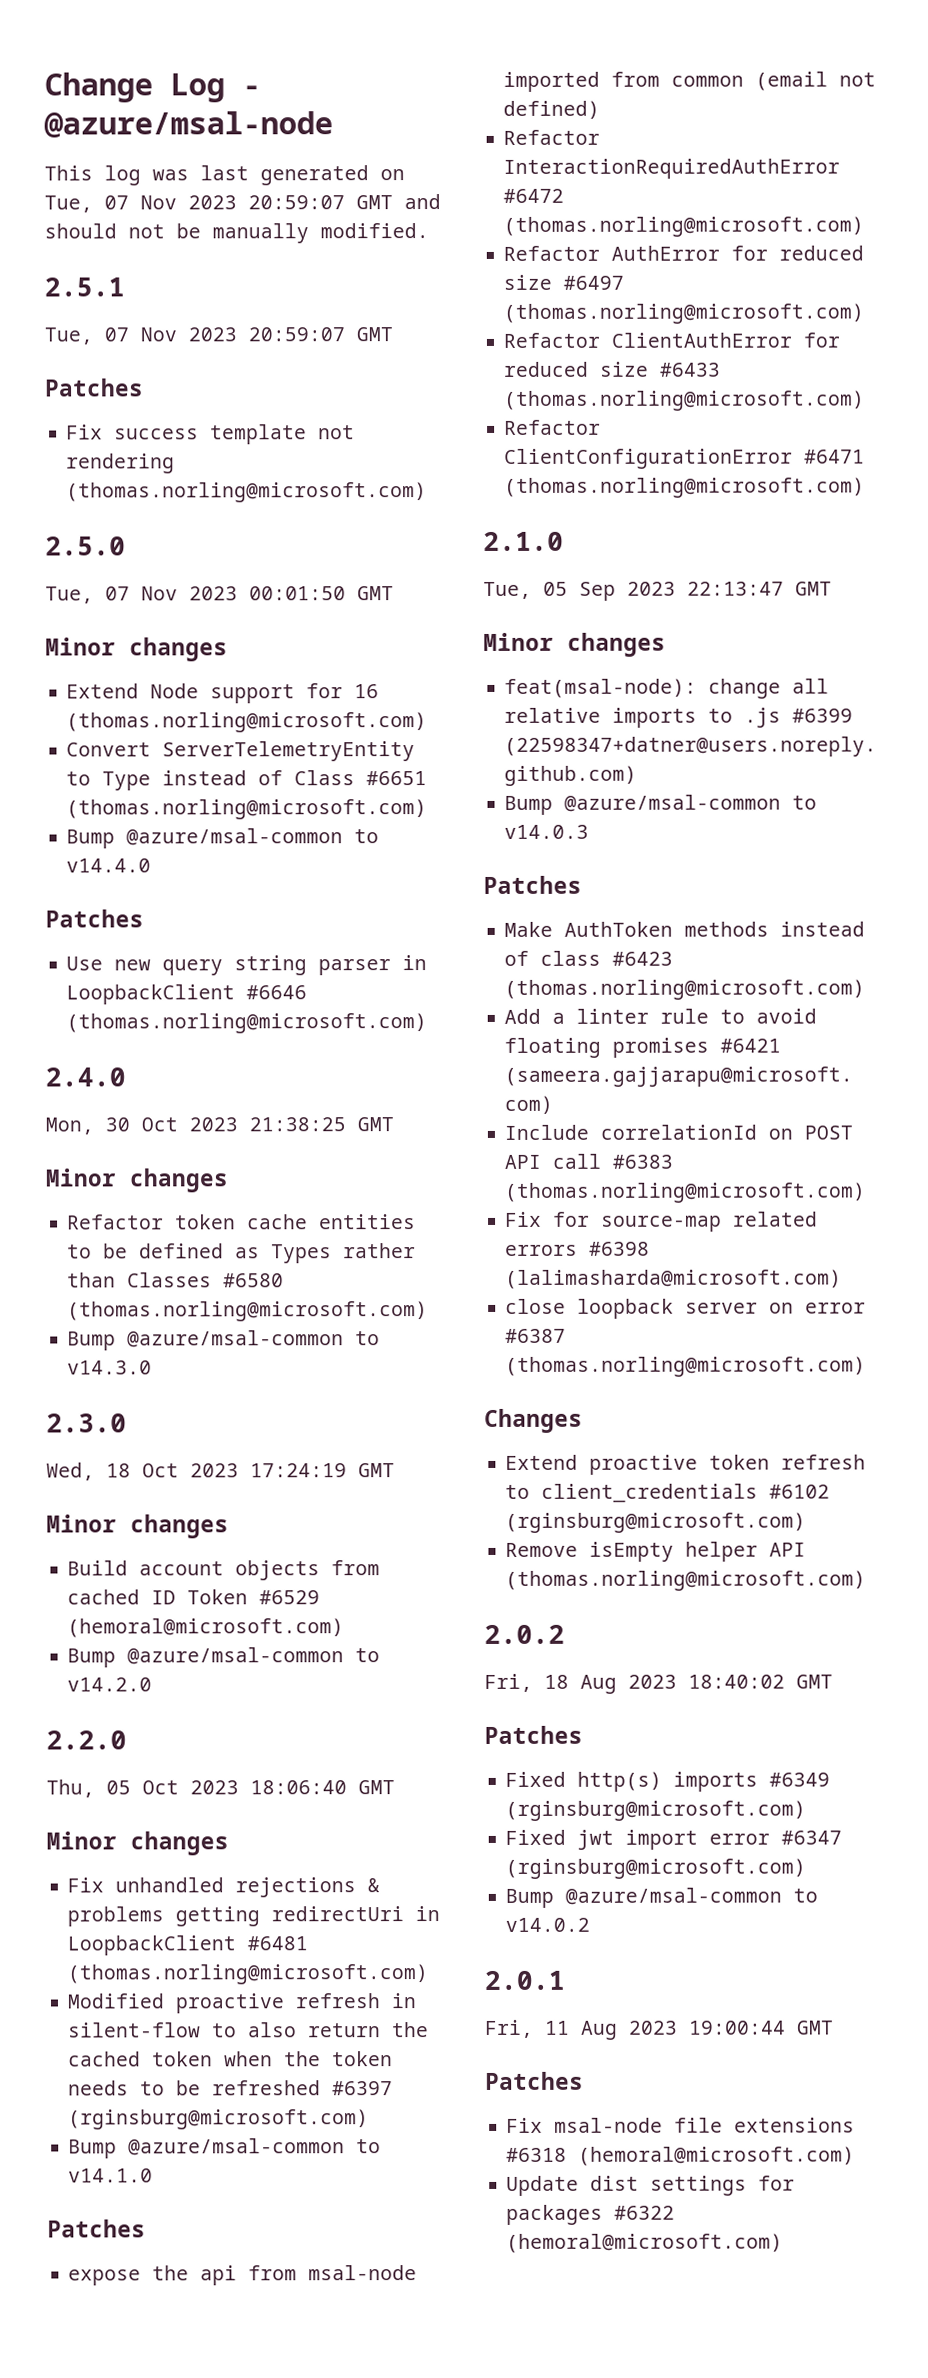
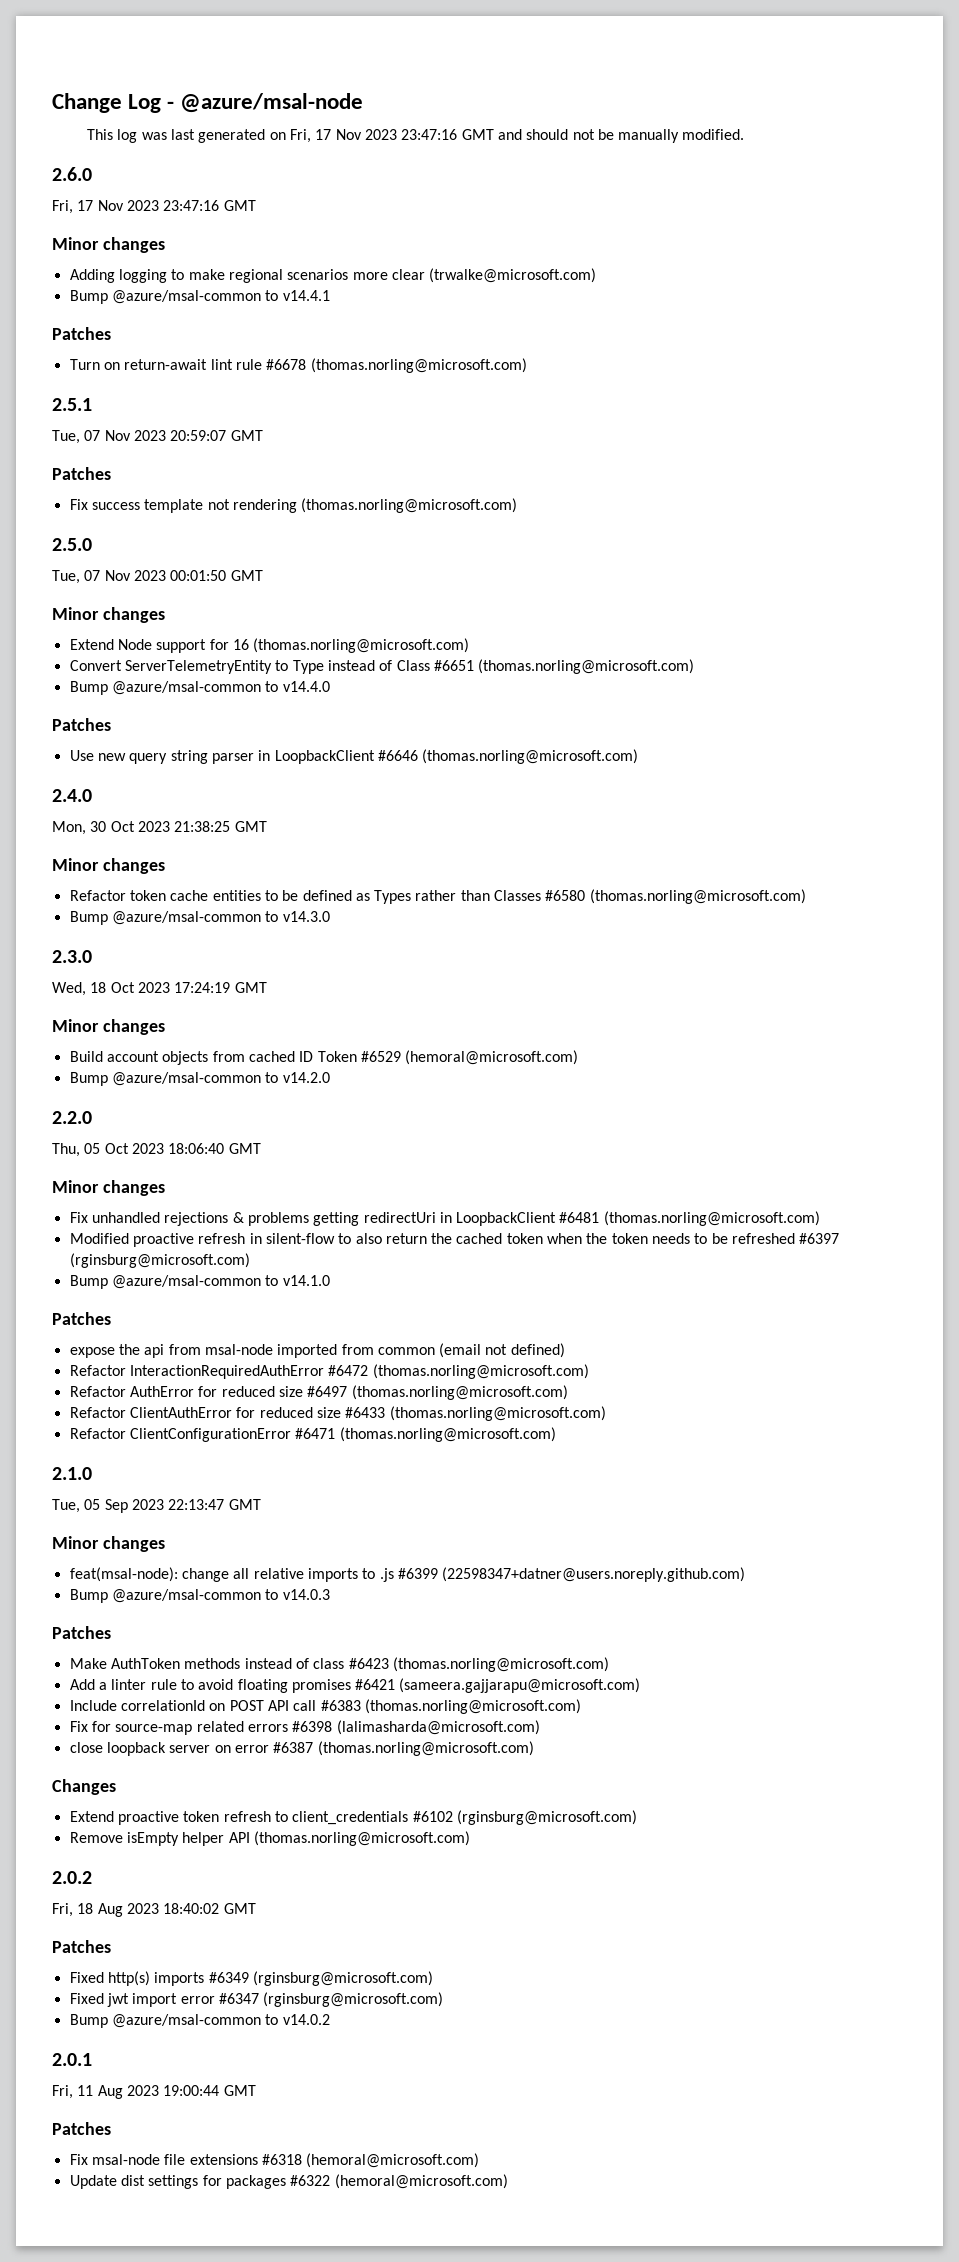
[44,195,345,213] Tue, 07 Nov 2023 20:59:07 -> [289,129,458,143] Fri, 17 Nov 2023 23:47:16
(429, 231) none -> [52,167,92,181] [52,200,256,214] [52,237,165,253] [69,268,597,283] [69,290,330,304] [52,327,111,340] [69,358,527,373] // 2.6.0 // Fri, 17 Nov 2023 23:47:16 GMT // Minor changes // Adding logging to make regional scenarios more clear (trwalke@microsoft.com) // Bump @azure/msal-common to v14.4.1 // Patches // Turn on return-await lint rule #6678 (thomas.norling@microsoft.com)

